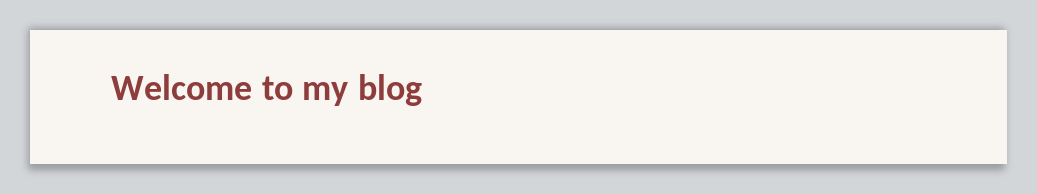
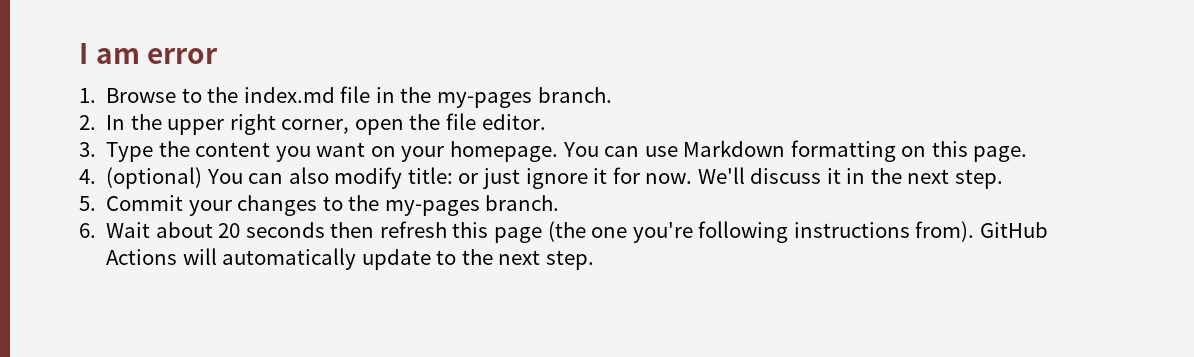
[111,74,423,106] Welcome to my blog -> [79,43,219,64] [79,86,612,108] [79,113,546,135] [79,140,1028,162] [79,167,1003,189] [79,195,560,216] [79,221,1048,243] [106,248,594,270] I am error // 1. Browse to the index.md file in the my-pages branch. // 2. In the upper right corner, open the file editor. // 3. Type the content you want on your homepage. You can use Markdown formatting on this page. // 4. (optional) You can also modify title: or just ignore it for now. We'll discuss it in the next step. // 5. Commit your changes to the my-pages branch. // 6. Wait about 20 seconds then refresh this page (the one you're following instructions from). GitHub Actions will automatically update to the next step.

